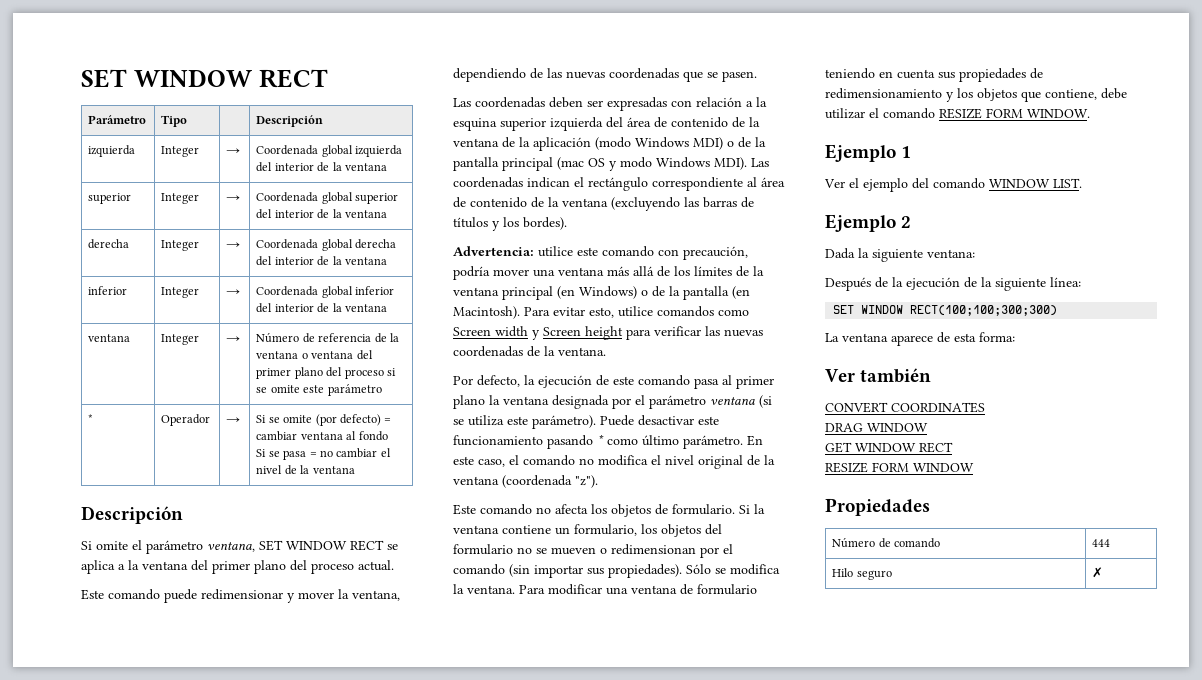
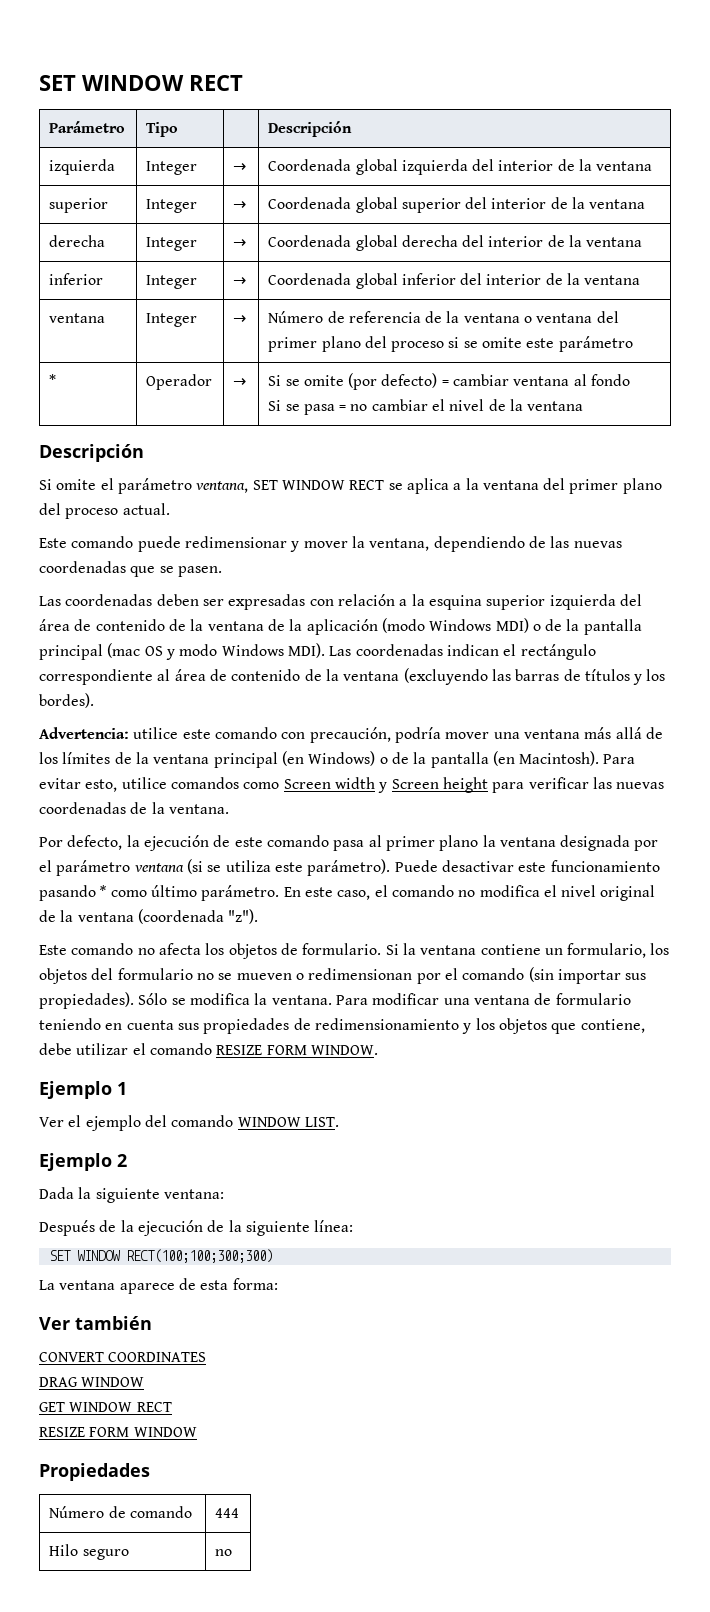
[1092,567,1104,578] ✗ -> [215,1549,233,1556] no

